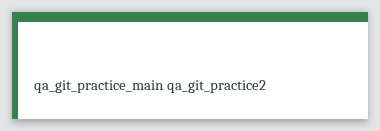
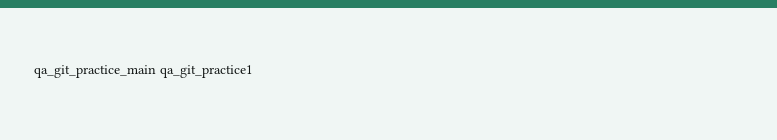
[166,80,266,93] qa_git_practice2 -> [160,65,253,78] qa_git_practice1

